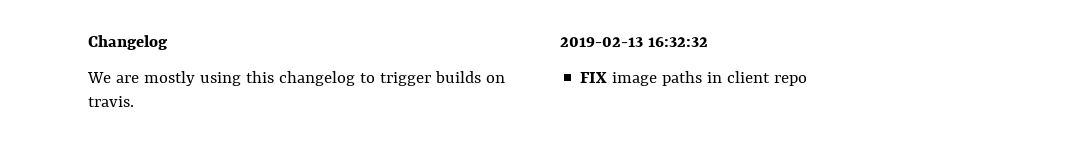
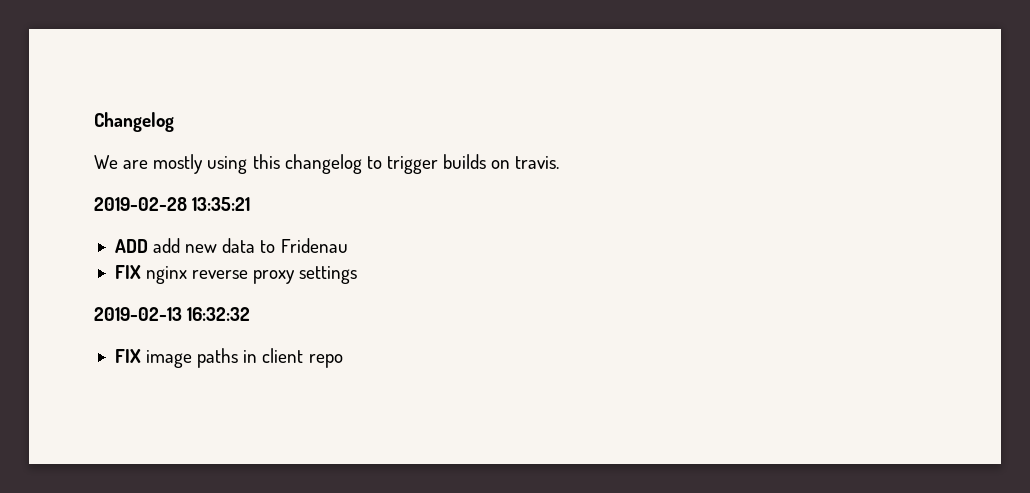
(134, 101) none -> [94,197,251,211] [114,238,348,253] [114,265,358,284] // 2019-02-28 13:35:21 // ADD add new data to Fridenau // FIX nginx reverse proxy settings

